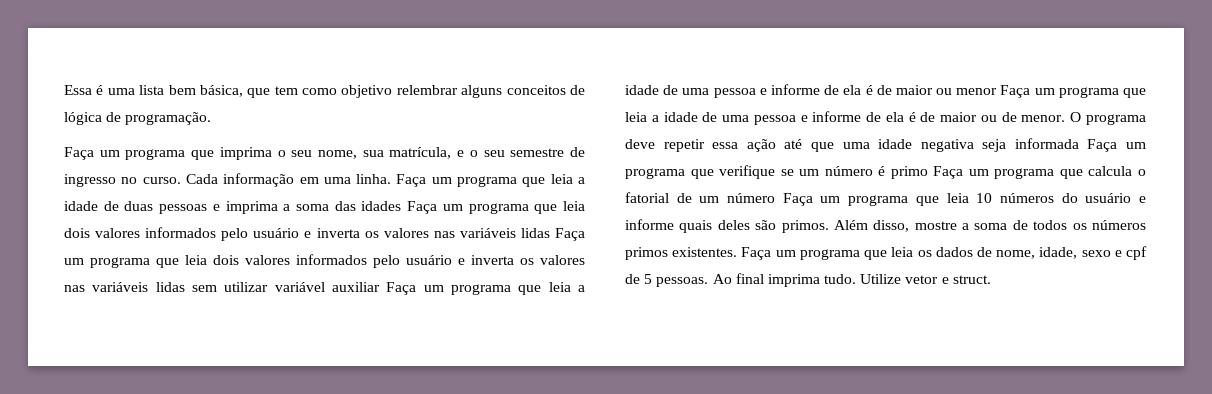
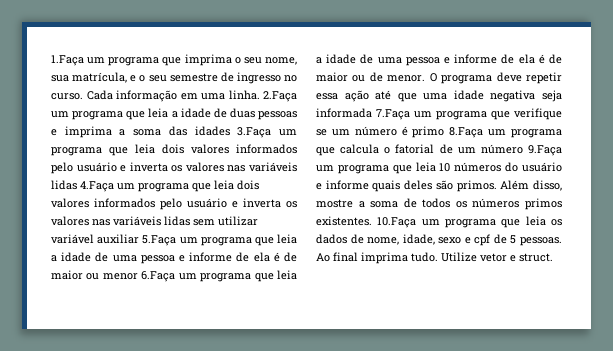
[64,85,585,98] [64,112,212,125] [64,147,94,160] Essa é uma lista bem básica, que tem como objetivo relembrar alguns conceitos de lógica de programação. // Faça -> [51,55,84,66] 1.Faça
[396,174,427,187] Faça -> [263,91,297,102] 2.Faça
[407,201,438,214] Faça -> [237,127,272,138] 3.Faça
[554,228,585,241] Faça -> [80,181,114,192] 4.Faça
[386,282,417,295] Faça -> [142,235,177,246] 5.Faça
[1000,85,1031,98] Faça -> [141,271,176,282] 6.Faça
[1087,139,1118,152] Faça -> [376,109,410,120] 7.Faça
[933,166,964,179] Faça -> [449,127,484,138] 8.Faça
[782,193,813,206] Faça -> [528,145,562,156] 9.Faça
[741,247,772,260] Faça -> [377,217,417,228] 10.Faça

